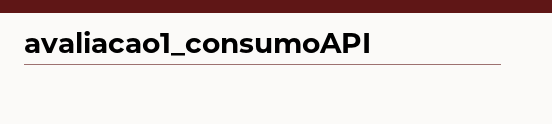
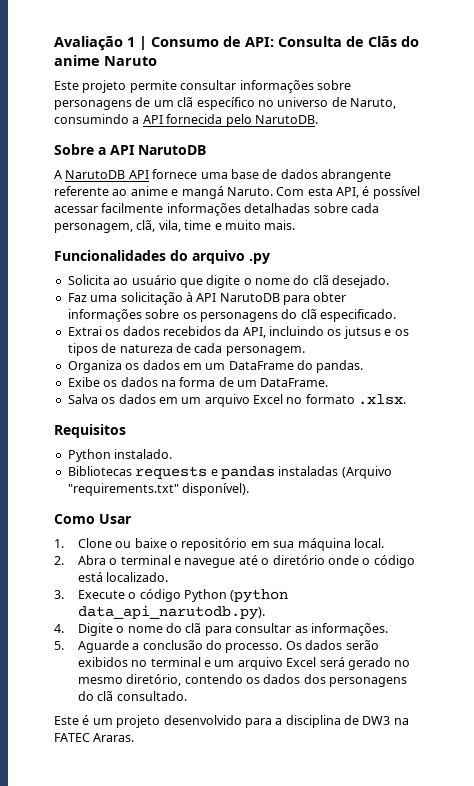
[24,31,371,56] avaliacao1_consumoAPI -> [54,36,419,51] [54,55,157,66] [54,80,351,93] [54,97,396,110] [54,114,318,127] [54,144,206,155] [54,169,391,182] [54,186,420,199] [54,203,379,216] [54,220,296,233] [54,250,270,264] [67,275,390,288] [67,292,347,305] [67,309,396,322] [67,326,409,339] [67,343,305,356] [67,360,364,373] [67,377,329,387] [67,394,407,407] [54,424,126,438] [67,449,173,462] [67,466,392,479] [67,483,250,496] [54,514,132,524] [54,538,384,551] [54,555,415,568] [77,572,169,582] [54,589,289,603] [77,605,265,620] [54,623,388,636] [54,640,379,653] [77,657,411,670] [77,674,408,687] [77,691,187,701] [54,715,409,728] [54,733,135,742] Avaliação 1 | Consumo de API: Consulta de Clãs do anime Naruto // Este projeto permite consultar informações sobre personagens de um clã específico no universo de Naruto, consumindo a API fornecida pelo NarutoDB. // Sobre a API NarutoDB // A NarutoDB API fornece uma base de dados abrangente referente ao anime e mangá Naruto. Com esta API, é possível acessar facilmente informações detalhadas sobre cada personagem, clã, vila, time e muito mais. // Funcionalidades do arquivo .py // Solicita ao usuário que digite o nome do clã desejado. // Faz uma solicitação à API NarutoDB para obter informações sobre os personagens do clã especificado. // Extrai os dados recebidos da API, incluindo os jutsus e os tipos de natureza de cada personagem. // Organiza os dados em um DataFrame do pandas. // Exibe os dados na forma de um DataFrame. // Salva os dados em um arquivo Excel no formato .xlsx. // Requisitos // Python instalado. // Bibliotecas requests e pandas instaladas (Arquivo "requirements.txt" disponível). // Como Usar // 1. Clone ou baixe o repositório em sua máquina local. // 2. Abra o terminal e navegue até o diretório onde o código está localizado. // 3. Execute o código Python (python data_api_narutodb.py). // 4. Digite o nome do clã para consultar as informações. // 5. Aguarde a conclusão do processo. Os dados serão exibidos no terminal e um arquivo Excel será gerado no mesmo diretório, contendo os dados dos personagens do clã consultado. // Este é um projeto desenvolvido para a disciplina de DW3 na FATEC Araras.

